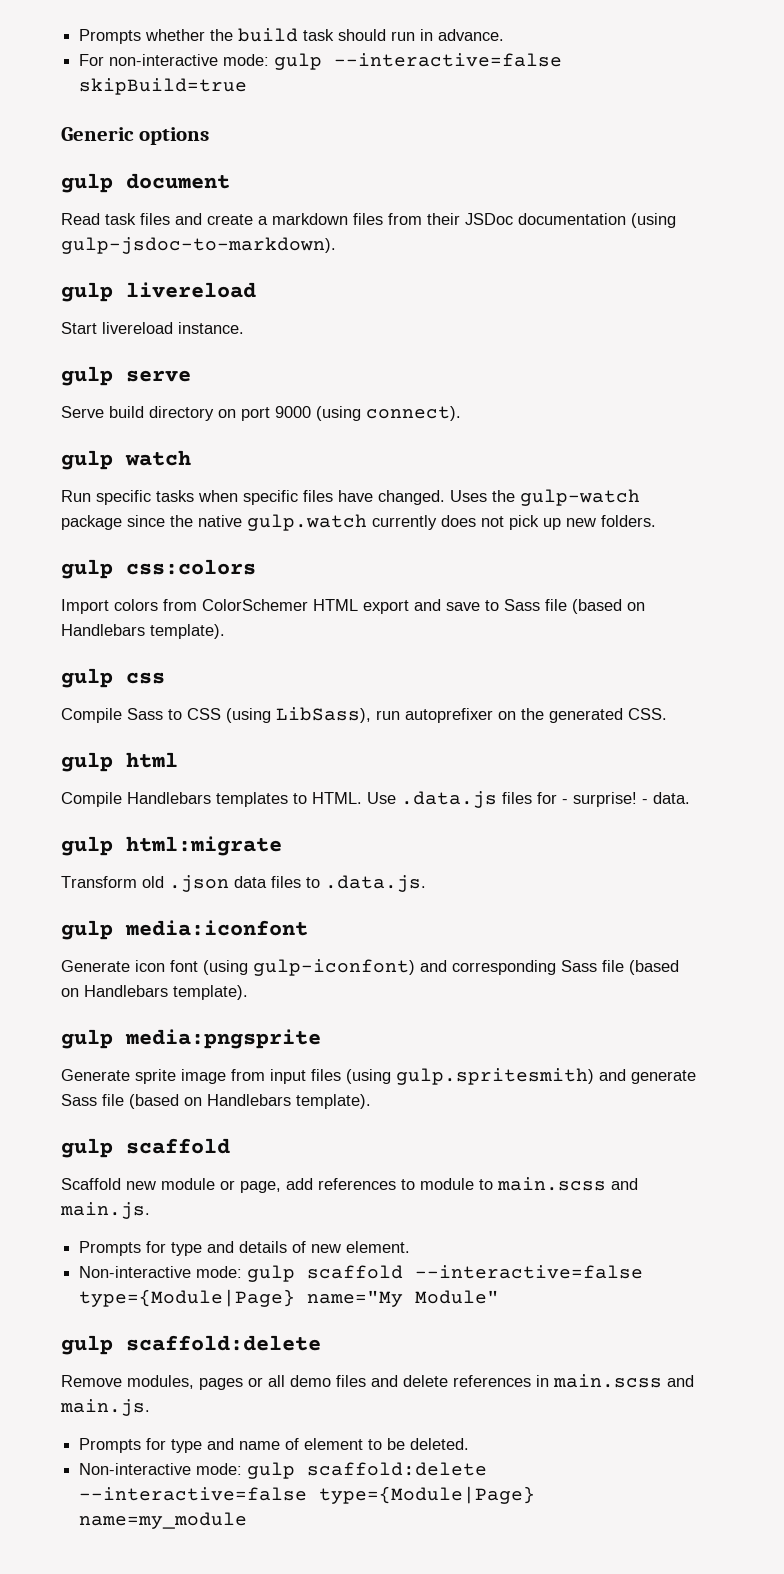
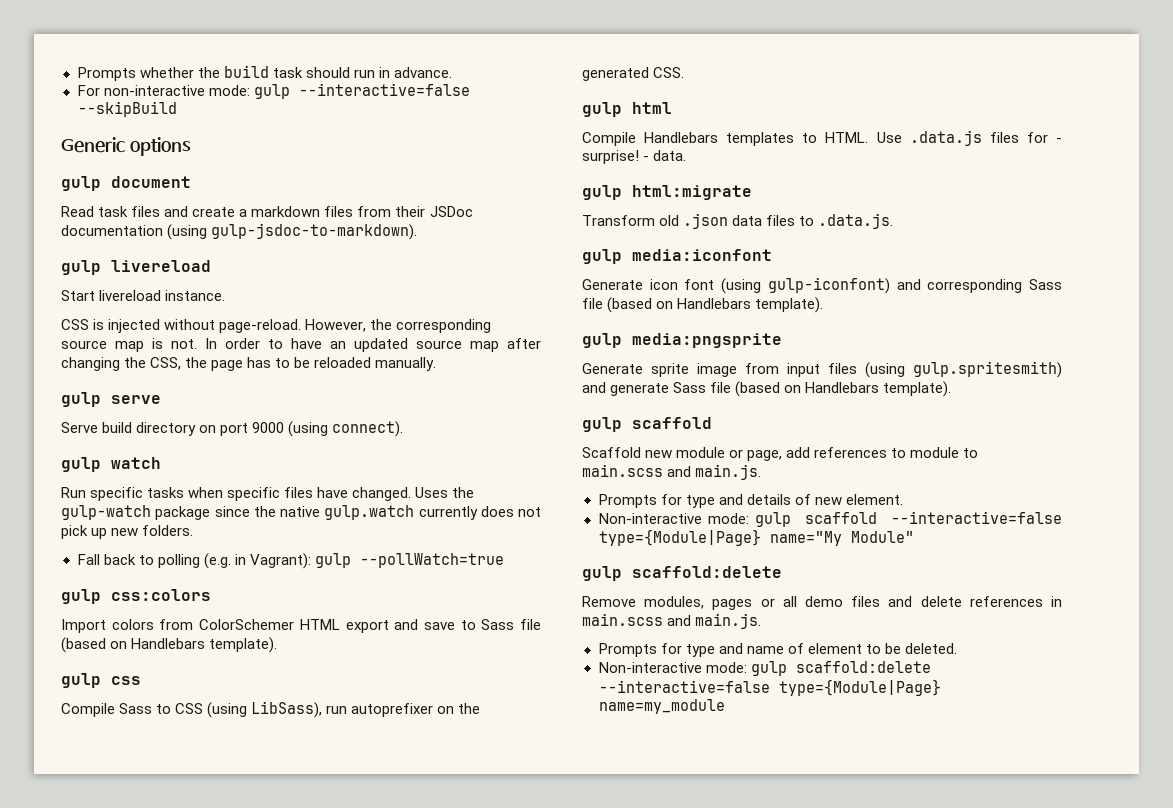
[79,78,248,95] skipBuild=true -> [77,101,177,117] --skipBuild
(244, 328) none -> [61,319,492,333] [61,338,541,352] [61,357,437,371] // CSS is injected without page-reload. However, the corresponding source map is not. In order to have an updated source map after changing the CSS, the page has to be reloaded manually.
(656, 521) none -> [77,553,504,569] // Fall back to polling (e.g. in Vagrant): gulp --pollWatch=true

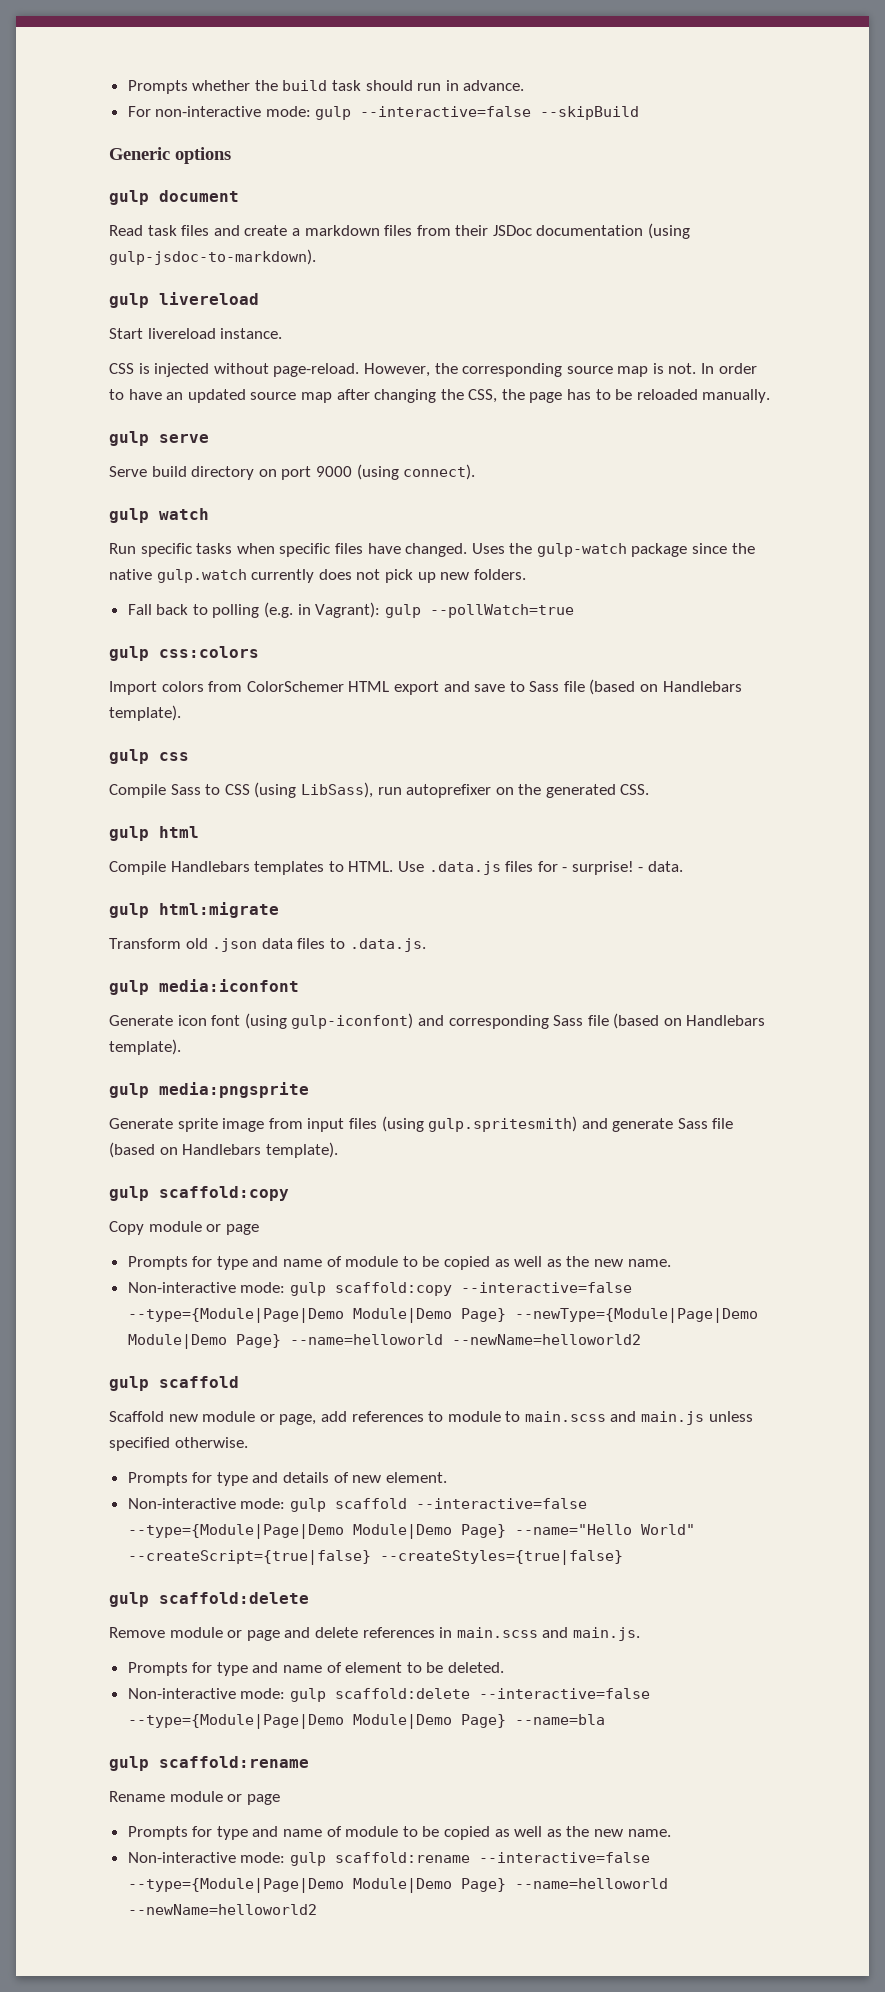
(952, 389) none -> [109,1186,289,1201] [109,1221,259,1235] [127,1256,671,1270] [127,1282,632,1296] [127,1308,758,1323] [127,1334,641,1349] // gulp scaffold:copy // Copy module or page // Prompts for type and name of module to be copied as well as the new name. // Non-interactive mode: gulp scaffold:copy --interactive=false --type={Module|Page|Demo Module|Demo Page} --newType={Module|Page|Demo Module|Demo Page} --name=helloworld --newName=helloworld2
[695,464,762,480] main.js. -> [641,1411,753,1425] [109,1437,248,1451] main.js unless specified otherwise.
[598,529,914,546] [582,566,782,581] [582,596,881,610] type={Module|Page} name="My Module" // gulp scaffold:delete // Remove modules, pages or all demo files -> [127,1524,695,1539] [127,1550,623,1565] [109,1592,309,1607] [109,1627,280,1641] --type={Module|Page|Demo Module|Demo Page} --name="Hello World" --createScript={true|false} --createStyles={true|false} // gulp scaffold:delete // Remove module or page
[778,679,941,696] [598,699,725,714] type={Module|Page} name=my_module -> [127,1714,605,1729] [109,1756,309,1771] [109,1791,280,1805] [127,1826,671,1840] [127,1852,650,1866] [127,1878,668,1893] [127,1904,317,1915] --type={Module|Page|Demo Module|Demo Page} --name=bla // gulp scaffold:rename // Rename module or page // Prompts for type and name of module to be copied as well as the new name. // Non-interactive mode: gulp scaffold:rename --interactive=false --type={Module|Page|Demo Module|Demo Page} --name=helloworld --newName=helloworld2

